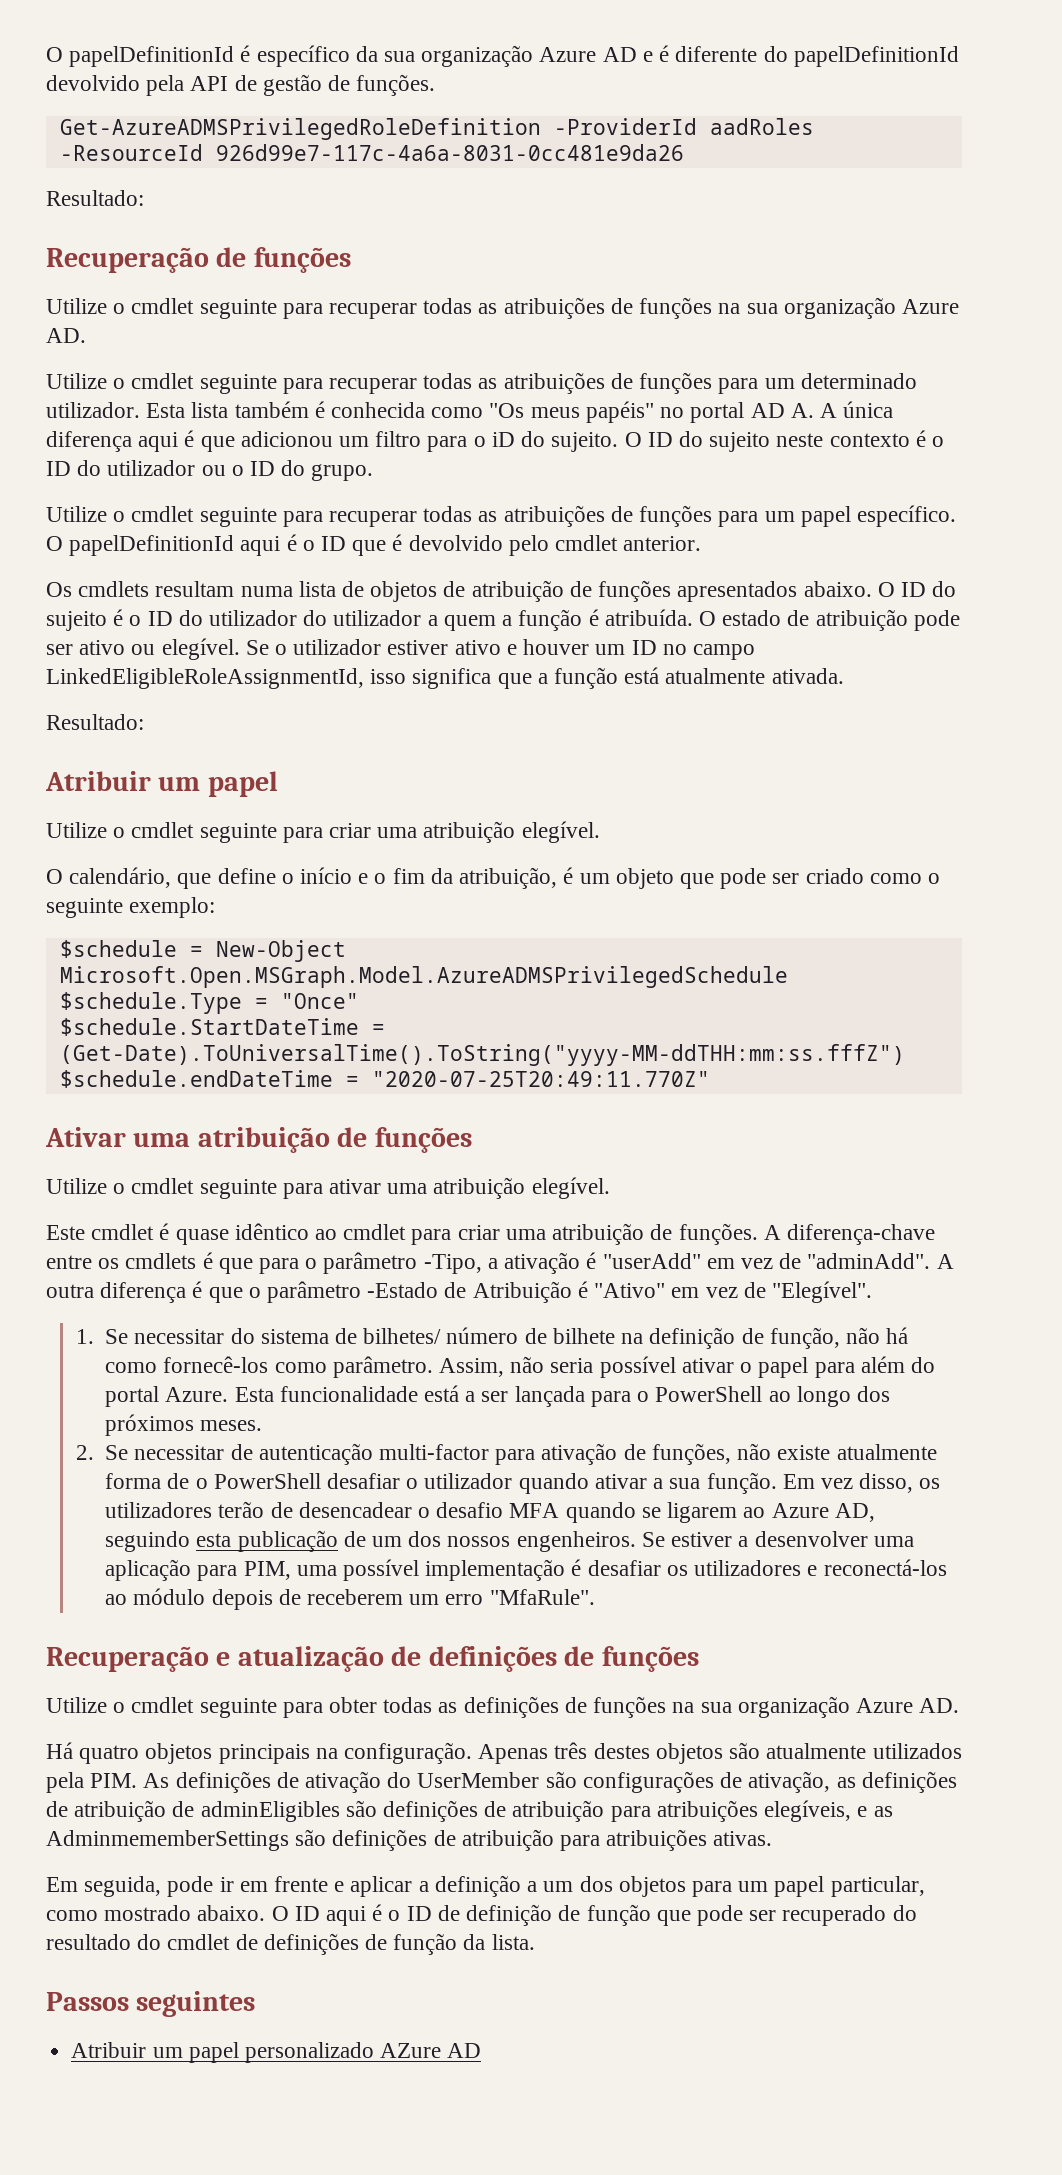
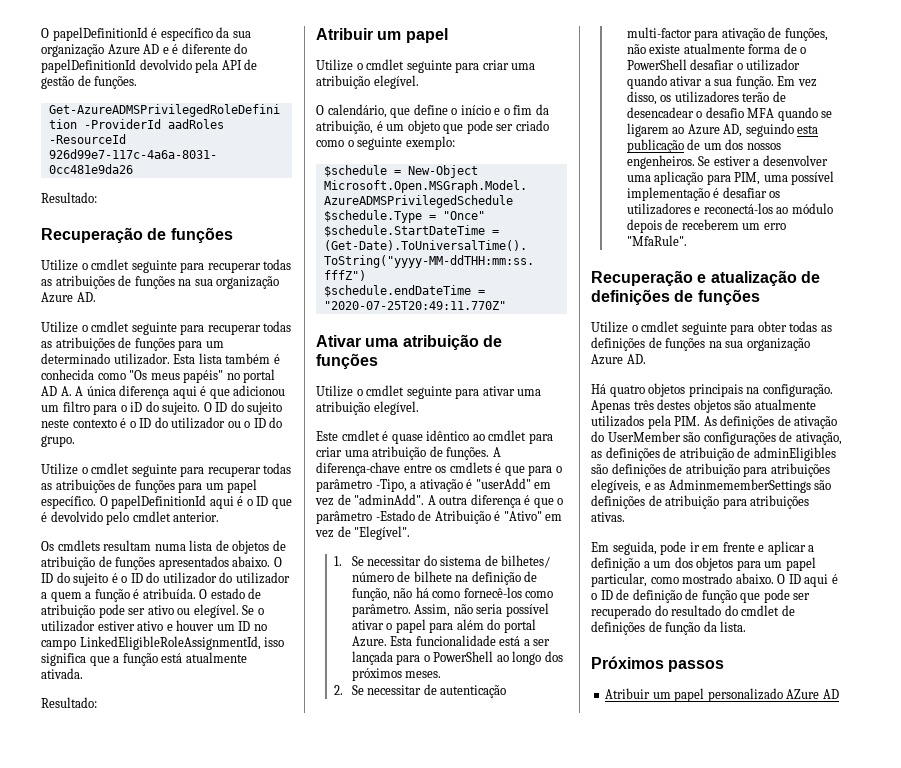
[46,1991,256,2017] Passos seguintes -> [591,656,725,672] Próximos passos

